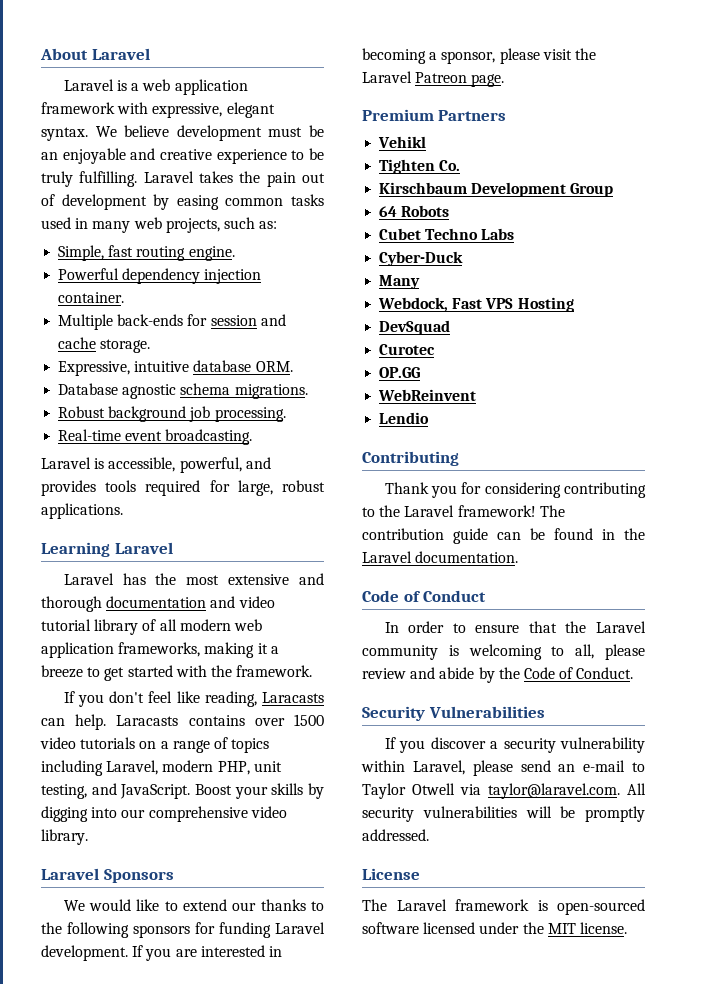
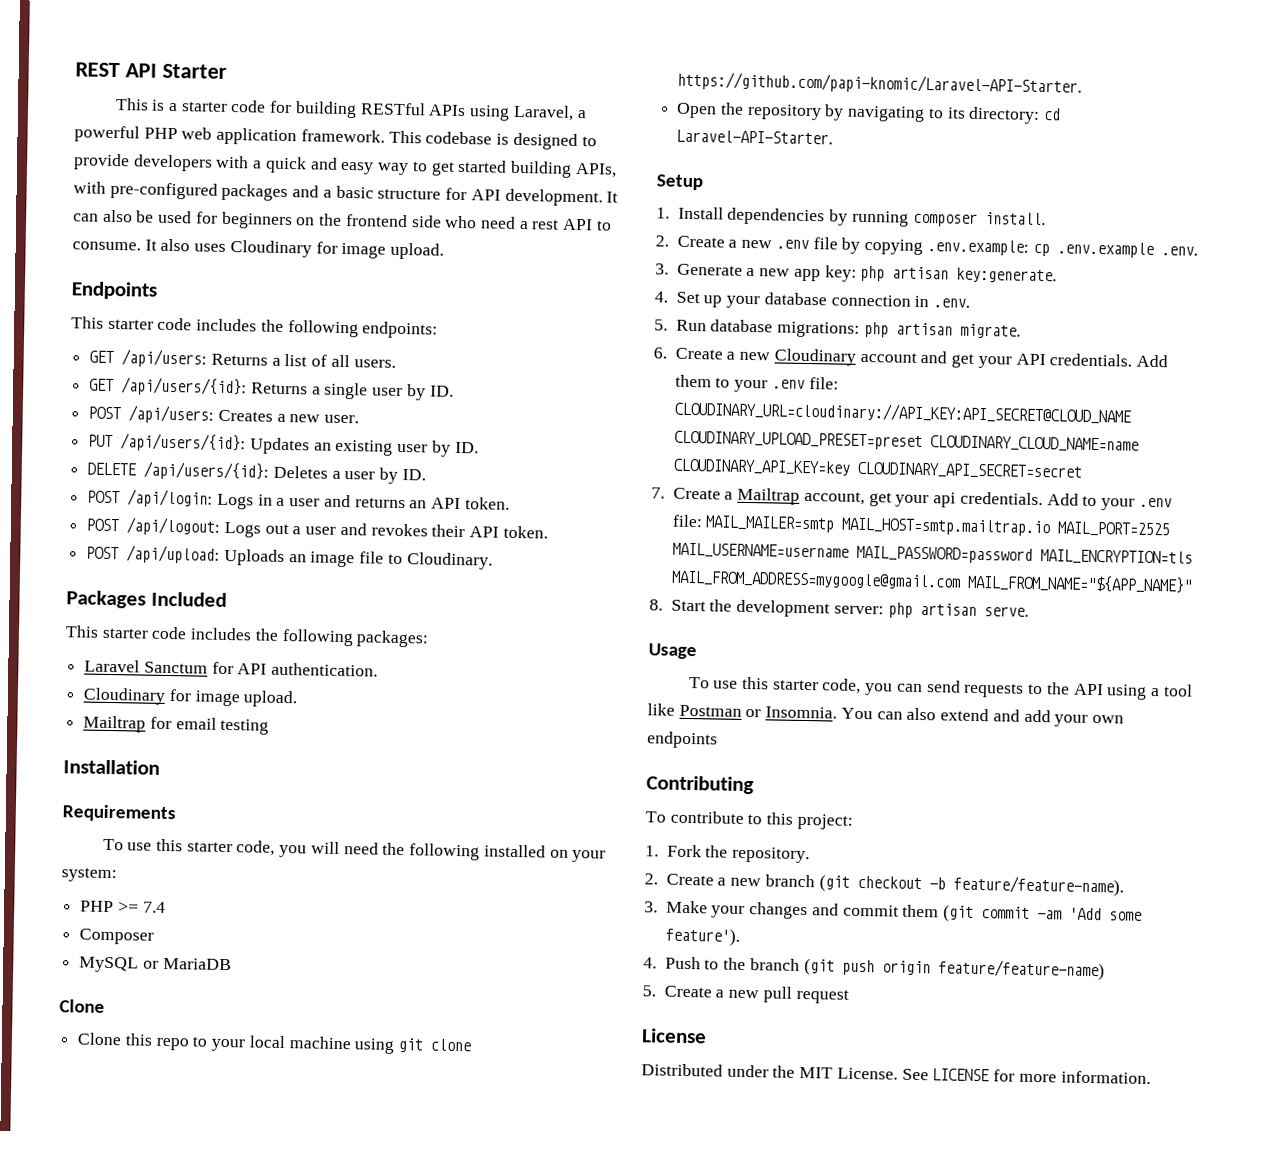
[40,48,150,60] [63,79,248,95] [41,102,275,118] [41,125,324,141] [41,148,324,164] [41,171,325,187] [41,194,324,210] [41,217,278,233] [58,245,235,261] [58,268,262,284] [58,292,125,303] [58,314,286,330] [58,337,151,353] [58,360,293,376] [58,383,308,399] [58,406,286,422] [58,429,253,445] [41,457,271,473] [41,480,325,496] [41,503,123,519] [41,542,173,557] [63,573,324,585] [41,596,275,612] [41,619,262,635] [41,642,279,658] [41,665,313,681] [63,691,324,707] [41,714,324,730] [40,737,270,753] [41,760,282,776] [41,783,324,799] [41,806,287,822] [41,829,88,845] [41,868,174,883] [63,899,325,911] [41,922,325,938] [41,945,282,961] [362,48,596,64] [362,71,505,87] [362,109,507,121] [378,136,427,148] [379,159,461,174] [379,182,614,197] [379,205,450,217] [379,228,515,240] [379,251,464,266] [379,275,421,289] [378,297,574,312] [379,320,451,335] [379,344,436,355] [379,367,421,378] [378,389,477,401] [379,412,430,424] [362,451,459,466] [384,482,646,498] [362,505,565,517] [362,528,645,544] [362,551,519,563] [362,590,487,602] [384,621,646,633] [362,644,645,660] [362,667,634,683] [362,706,545,721] [384,737,645,753] [361,760,645,776] [362,783,646,799] [362,806,645,822] [362,829,429,841] [362,868,420,880] [362,899,645,915] [362,922,627,934] About Laravel // Laravel is a web application framework with expressive, elegant syntax. We believe development must be an enjoyable and creative experience to be truly fulfilling. Laravel takes the pain out of development by easing common tasks used in many web projects, such as: // Simple, fast routing engine. // Powerful dependency injection container. // Multiple back-ends for session and cache storage. // Expressive, intuitive database ORM. // Database agnostic schema migrations. // Robust background job processing. // Real-time event broadcasting. // Laravel is accessible, powerful, and provides tools required for large, robust applications. // Learning Laravel // Laravel has the most extensive and thorough documentation and video tutorial library of all modern web application frameworks, making it a breeze to get started with the framework. // If you don't feel like reading, Laracasts can help. Laracasts contains over 1500 video tutorials on a range of topics including Laravel, modern PHP, unit testing, and JavaScript. Boost your skills by digging into our comprehensive video library. // Laravel Sponsors // We would like to extend our thanks to the following sponsors for funding Laravel development. If you are interested in becoming a sponsor, please visit the Laravel Patreon page. // Premium Partners // Vehikl // Tighten Co. // Kirschbaum Development Group // 64 Robots // Cubet Techno Labs // Cyber-Duck // Many // Webdock, Fast VPS Hosting // DevSquad // Curotec // OP.GG // WebReinvent // Lendio // Contributing // Thank you for considering contributing to the Laravel framework! The contribution guide can be found in the Laravel documentation. // Code of Conduct // In order to ensure that the Laravel community is welcoming to all, please review and abide by the Code of Conduct. // Security Vulnerabilities // If you discover a security vulnerability within Laravel, please send an e-mail to Taylor Otwell via taylor@laravel.com. All security vulnerabilities will be promptly addressed. // License // The Laravel framework is open-sourced software licensed under the MIT license. -> [75,62,227,79] [114,97,587,121] [74,125,597,150] [73,153,617,178] [73,181,619,207] [73,209,612,231] [72,238,445,260] [71,281,158,300] [71,316,439,339] [89,349,396,368] [89,377,454,401] [88,405,360,424] [88,433,479,457] [87,461,426,484] [87,489,510,510] [86,517,548,539] [86,545,493,570] [66,590,227,609] [65,625,430,648] [84,659,379,677] [83,687,298,708] [83,715,270,735] [63,759,160,775] [62,804,176,823] [102,838,607,863] [61,867,117,883] [80,900,166,913] [79,928,155,945] [79,956,232,973] [59,999,105,1013] [77,1032,472,1054] [677,71,1083,96] [676,102,1062,124] [676,129,834,145] [656,174,703,191] [656,206,1046,227] [655,235,1198,258] [655,263,1058,284] [654,291,971,309] [654,319,1021,339] [653,347,1168,369] [674,374,839,393] [673,400,1132,425] [673,430,1139,453] [672,458,1082,480] [651,487,1172,511] [671,514,1171,538] [671,542,1193,566] [670,570,1193,594] [649,599,1029,618] [648,643,697,660] [688,676,1193,700] [647,703,1124,727] [647,731,718,749] [646,775,754,795] [645,810,853,830] [645,844,811,864] [644,873,1124,897] [644,900,1143,922] [664,927,740,946] [643,956,1105,981] [642,985,849,1004] [641,1028,707,1044] [641,1063,1151,1085] REST API Starter // This is a starter code for building RESTful APIs using Laravel, a powerful PHP web application framework. This codebase is designed to provide developers with a quick and easy way to get started building APIs, with pre-configured packages and a basic structure for API development. It can also be used for beginners on the frontend side who need a rest API to consume. It also uses Cloudinary for image upload. // Endpoints // This starter code includes the following endpoints: // GET /api/users: Returns a list of all users. // GET /api/users/{id}: Returns a single user by ID. // POST /api/users: Creates a new user. // PUT /api/users/{id}: Updates an existing user by ID. // DELETE /api/users/{id}: Deletes a user by ID. // POST /api/login: Logs in a user and returns an API token. // POST /api/logout: Logs out a user and revokes their API token. // POST /api/upload: Uploads an image file to Cloudinary. // Packages Included // This starter code includes the following packages: // Laravel Sanctum for API authentication. // Cloudinary for image upload. // Mailtrap for email testing // Installation // Requirements // To use this starter code, you will need the following installed on your system: // PHP >= 7.4 // Composer // MySQL or MariaDB // Clone // Clone this repo to your local machine using git clone https://github.com/papi-knomic/Laravel-API-Starter. // Open the repository by navigating to its directory: cd Laravel-API-Starter. // Setup // 1. Install dependencies by running composer install. // 2. Create a new .env file by copying .env.example: cp .env.example .env. // 3. Generate a new app key: php artisan key:generate. // 4. Set up your database connection in .env. // 5. Run database migrations: php artisan migrate. // 6. Create a new Cloudinary account and get your API credentials. Add them to your .env file: CLOUDINARY_URL=cloudinary://API_KEY:API_SECRET@CLOUD_NAME CLOUDINARY_UPLOAD_PRESET=preset CLOUDINARY_CLOUD_NAME=name CLOUDINARY_API_KEY=key CLOUDINARY_API_SECRET=secret // 7. Create a Mailtrap account, get your api credentials. Add to your .env file: MAIL_MAILER=smtp MAIL_HOST=smtp.mailtrap.io MAIL_PORT=2525 MAIL_USERNAME=username MAIL_PASSWORD=password MAIL_ENCRYPTION=tls MAIL_FROM_ADDRESS=mygoogle@gmail.com MAIL_FROM_NAME="${APP_NAME}" // 8. Start the development server: php artisan serve. // Usage // To use this starter code, you can send requests to the API using a tool like Postman or Insomnia. You can also extend and add your own endpoints // Contributing // To contribute to this project: // 1. Fork the repository. // 2. Create a new branch (git checkout -b feature/feature-name). // 3. Make your changes and commit them (git commit -am 'Add some feature'). // 4. Push to the branch (git push origin feature/feature-name) // 5. Create a new pull request // License // Distributed under the MIT License. See LICENSE for more information.

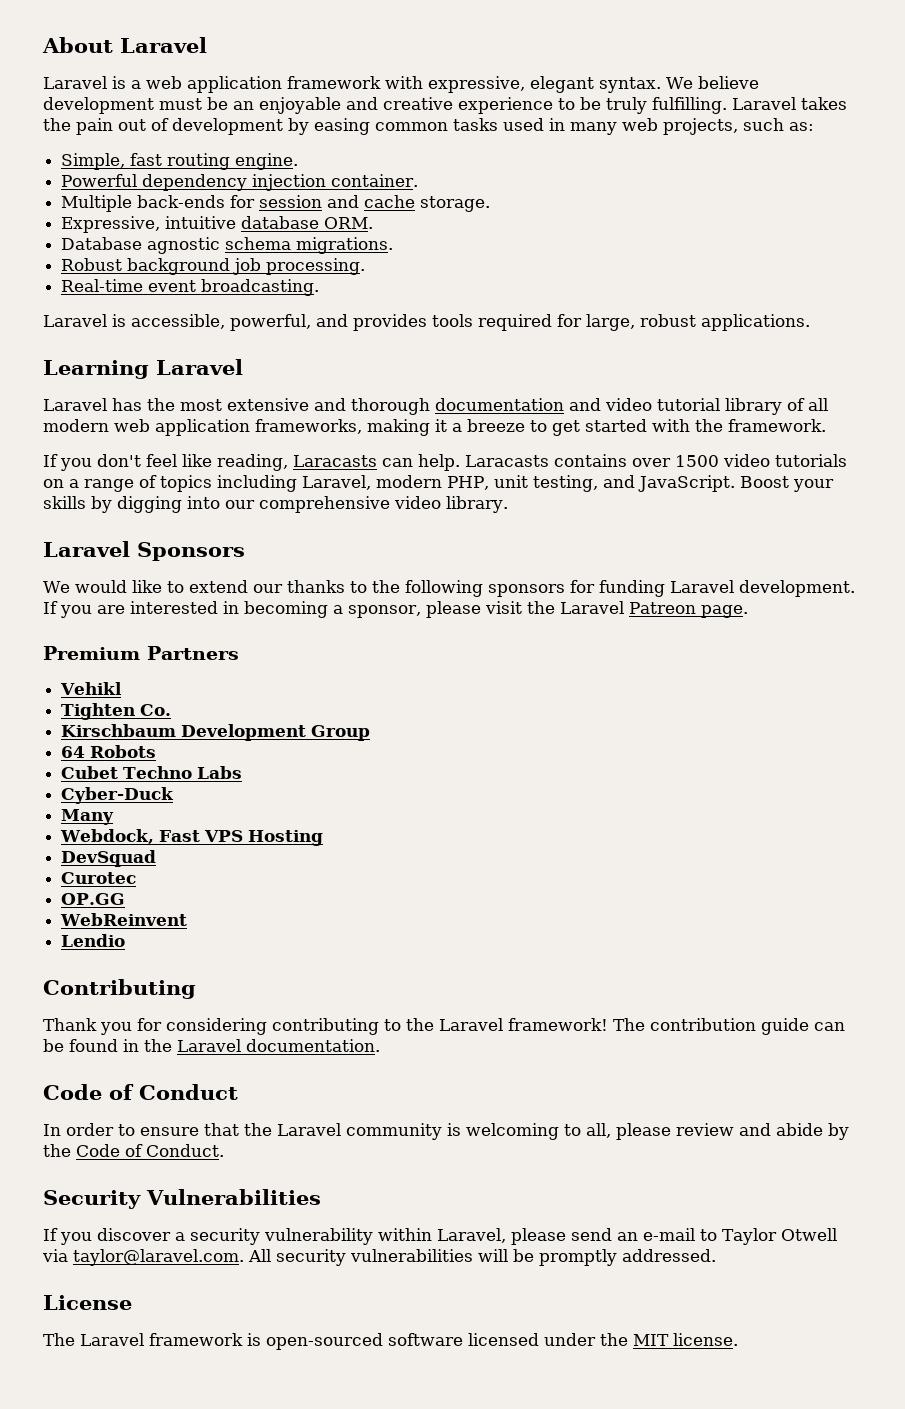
[75,62,227,79] [114,97,587,121] [74,125,597,150] [73,153,617,178] [73,181,619,207] [73,209,612,231] [72,238,445,260] [71,281,158,300] [71,316,439,339] [89,349,396,368] [89,377,454,401] [88,405,360,424] [88,433,479,457] [87,461,426,484] [87,489,510,510] [86,517,548,539] [86,545,493,570] [66,590,227,609] [65,625,430,648] [84,659,379,677] [83,687,298,708] [83,715,270,735] [63,759,160,775] [62,804,176,823] [102,838,607,863] [61,867,117,883] [80,900,166,913] [79,928,155,945] [79,956,232,973] [59,999,105,1013] [77,1032,472,1054] [677,71,1083,96] [676,102,1062,124] [676,129,834,145] [656,174,703,191] [656,206,1046,227] [655,235,1198,258] [655,263,1058,284] [654,291,971,309] [654,319,1021,339] [653,347,1168,369] [674,374,839,393] [673,400,1132,425] [673,430,1139,453] [672,458,1082,480] [651,487,1172,511] [671,514,1171,538] [671,542,1193,566] [670,570,1193,594] [649,599,1029,618] [648,643,697,660] [688,676,1193,700] [647,703,1124,727] [647,731,718,749] [646,775,754,795] [645,810,853,830] [645,844,811,864] [644,873,1124,897] [644,900,1143,922] [664,927,740,946] [643,956,1105,981] [642,985,849,1004] [641,1028,707,1044] [641,1063,1151,1085] REST API Starter // This is a starter code for building RESTful APIs using Laravel, a powerful PHP web application framework. This codebase is designed to provide developers with a quick and easy way to get started building APIs, with pre-configured packages and a basic structure for API development. It can also be used for beginners on the frontend side who need a rest API to consume. It also uses Cloudinary for image upload. // Endpoints // This starter code includes the following endpoints: // GET /api/users: Returns a list of all users. // GET /api/users/{id}: Returns a single user by ID. // POST /api/users: Creates a new user. // PUT /api/users/{id}: Updates an existing user by ID. // DELETE /api/users/{id}: Deletes a user by ID. // POST /api/login: Logs in a user and returns an API token. // POST /api/logout: Logs out a user and revokes their API token. // POST /api/upload: Uploads an image file to Cloudinary. // Packages Included // This starter code includes the following packages: // Laravel Sanctum for API authentication. // Cloudinary for image upload. // Mailtrap for email testing // Installation // Requirements // To use this starter code, you will need the following installed on your system: // PHP >= 7.4 // Composer // MySQL or MariaDB // Clone // Clone this repo to your local machine using git clone https://github.com/papi-knomic/Laravel-API-Starter. // Open the repository by navigating to its directory: cd Laravel-API-Starter. // Setup // 1. Install dependencies by running composer install. // 2. Create a new .env file by copying .env.example: cp .env.example .env. // 3. Generate a new app key: php artisan key:generate. // 4. Set up your database connection in .env. // 5. Run database migrations: php artisan migrate. // 6. Create a new Cloudinary account and get your API credentials. Add them to your .env file: CLOUDINARY_URL=cloudinary://API_KEY:API_SECRET@CLOUD_NAME CLOUDINARY_UPLOAD_PRESET=preset CLOUDINARY_CLOUD_NAME=name CLOUDINARY_API_KEY=key CLOUDINARY_API_SECRET=secret // 7. Create a Mailtrap account, get your api credentials. Add to your .env file: MAIL_MAILER=smtp MAIL_HOST=smtp.mailtrap.io MAIL_PORT=2525 MAIL_USERNAME=username MAIL_PASSWORD=password MAIL_ENCRYPTION=tls MAIL_FROM_ADDRESS=mygoogle@gmail.com MAIL_FROM_NAME="${APP_NAME}" // 8. Start the development server: php artisan serve. // Usage // To use this starter code, you can send requests to the API using a tool like Postman or Insomnia. You can also extend and add your own endpoints // Contributing // To contribute to this project: // 1. Fork the repository. // 2. Create a new branch (git checkout -b feature/feature-name). // 3. Make your changes and commit them (git commit -am 'Add some feature'). // 4. Push to the branch (git push origin feature/feature-name) // 5. Create a new pull request // License // Distributed under the MIT License. See LICENSE for more information. -> [42,37,207,53] [43,76,759,93] [43,97,847,114] [43,118,814,135] [61,153,299,170] [61,174,419,191] [61,195,491,212] [61,216,374,233] [61,237,394,254] [61,258,366,275] [61,279,320,296] [43,314,810,331] [43,359,243,379] [43,398,828,415] [43,419,826,436] [43,454,847,471] [43,475,834,492] [43,496,508,513] [43,541,245,561] [43,580,855,597] [43,601,748,618] [43,646,239,660] [60,682,123,695] [61,703,172,720] [61,724,371,741] [61,745,157,758] [61,766,243,779] [61,787,175,804] [61,809,115,825] [60,829,324,846] [61,850,157,867] [61,872,137,884] [61,893,126,905] [60,913,188,926] [61,934,126,947] [43,979,196,999] [43,1018,845,1035] [43,1039,380,1052] [43,1084,238,1100] [43,1123,849,1140] [43,1144,224,1157] [43,1189,321,1209] [43,1228,837,1245] [42,1249,716,1266] [43,1295,132,1310] [43,1333,738,1350] About Laravel // Laravel is a web application framework with expressive, elegant syntax. We believe development must be an enjoyable and creative experience to be truly fulfilling. Laravel takes the pain out of development by easing common tasks used in many web projects, such as: // Simple, fast routing engine. // Powerful dependency injection container. // Multiple back-ends for session and cache storage. // Expressive, intuitive database ORM. // Database agnostic schema migrations. // Robust background job processing. // Real-time event broadcasting. // Laravel is accessible, powerful, and provides tools required for large, robust applications. // Learning Laravel // Laravel has the most extensive and thorough documentation and video tutorial library of all modern web application frameworks, making it a breeze to get started with the framework. // If you don't feel like reading, Laracasts can help. Laracasts contains over 1500 video tutorials on a range of topics including Laravel, modern PHP, unit testing, and JavaScript. Boost your skills by digging into our comprehensive video library. // Laravel Sponsors // We would like to extend our thanks to the following sponsors for funding Laravel development. If you are interested in becoming a sponsor, please visit the Laravel Patreon page. // Premium Partners // Vehikl // Tighten Co. // Kirschbaum Development Group // 64 Robots // Cubet Techno Labs // Cyber-Duck // Many // Webdock, Fast VPS Hosting // DevSquad // Curotec // OP.GG // WebReinvent // Lendio // Contributing // Thank you for considering contributing to the Laravel framework! The contribution guide can be found in the Laravel documentation. // Code of Conduct // In order to ensure that the Laravel community is welcoming to all, please review and abide by the Code of Conduct. // Security Vulnerabilities // If you discover a security vulnerability within Laravel, please send an e-mail to Taylor Otwell via taylor@laravel.com. All security vulnerabilities will be promptly addressed. // License // The Laravel framework is open-sourced software licensed under the MIT license.

